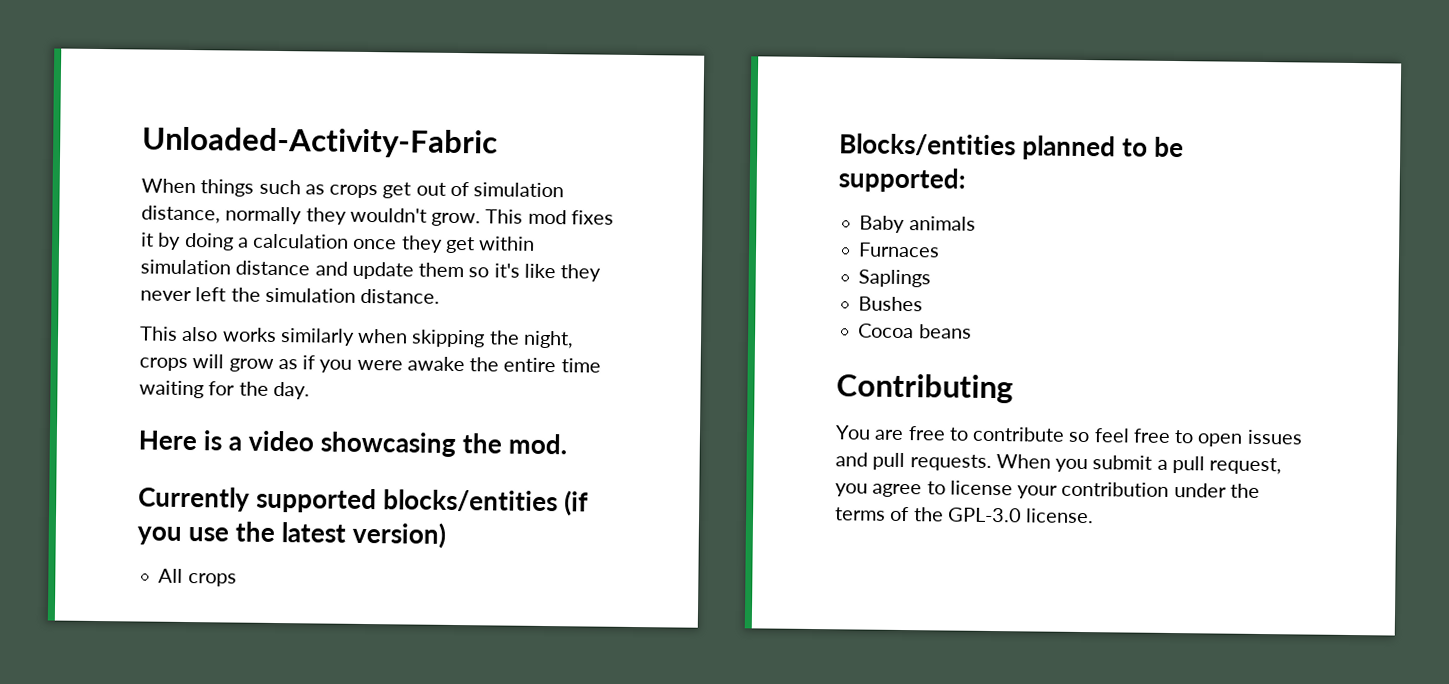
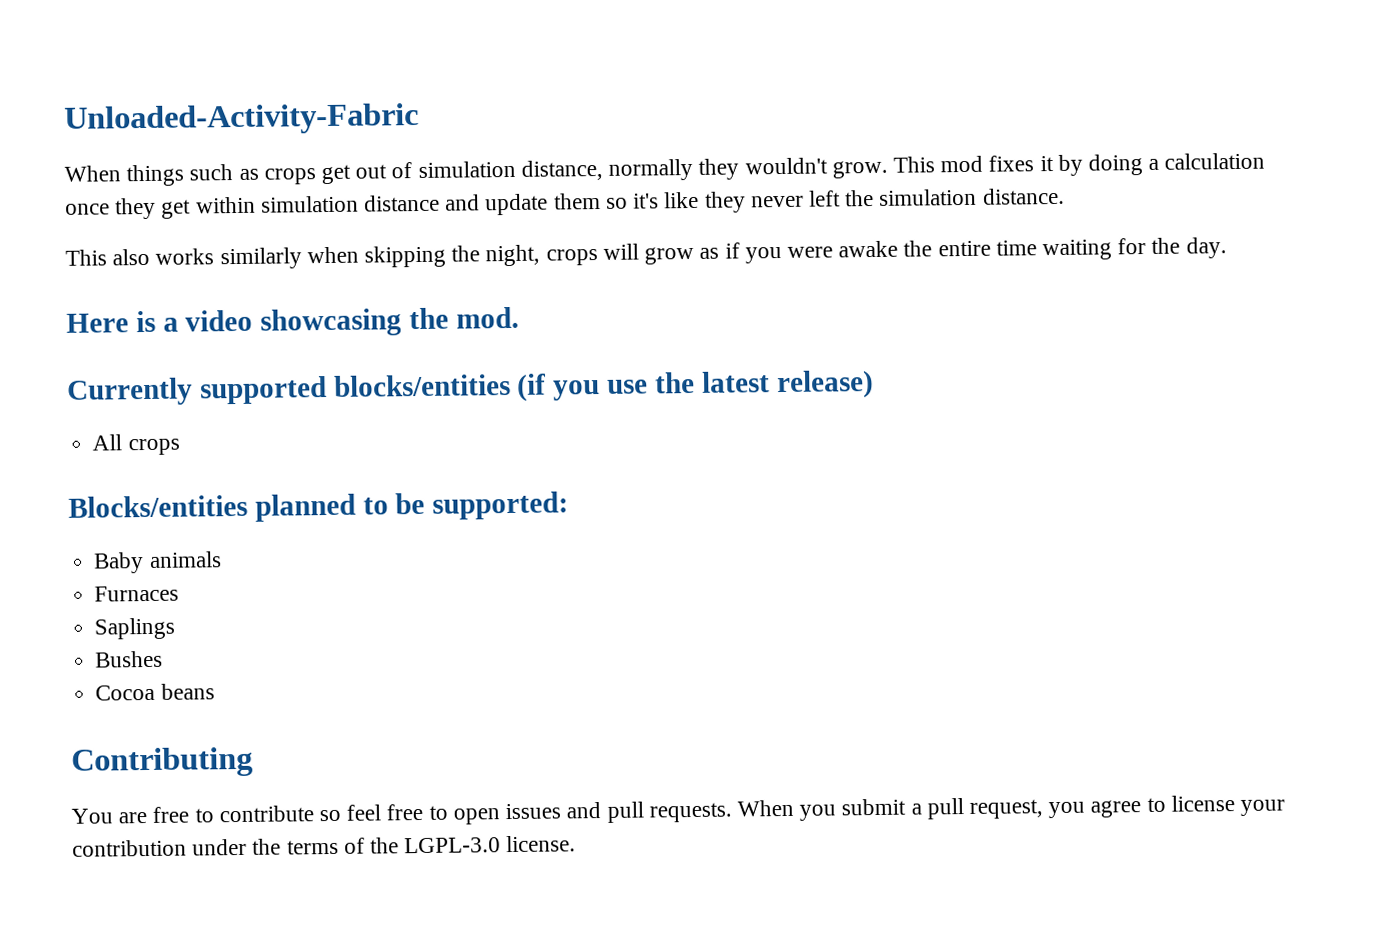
[352,521,447,549] version) -> [775,370,874,400] release)
[947,507,1022,523] GPL-3.0 -> [404,837,502,854] LGPL-3.0

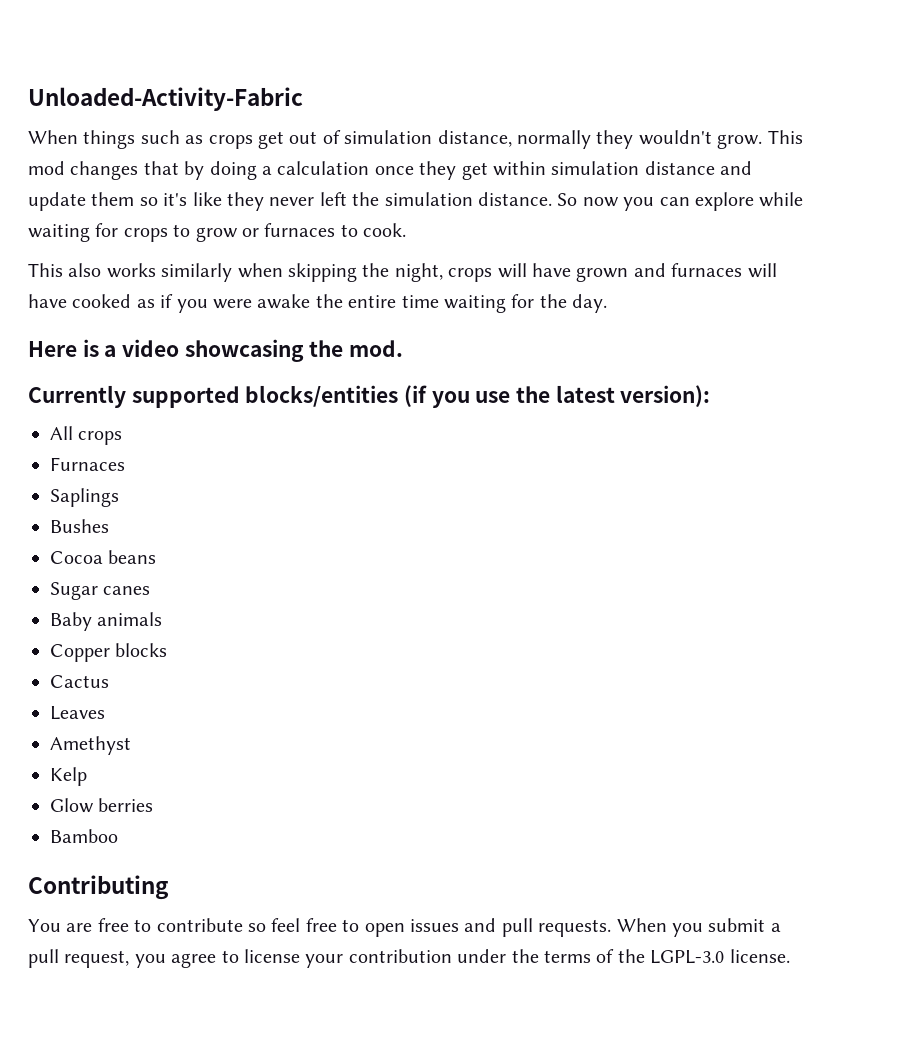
[988,155,1054,172] fixes it -> [70,161,179,180] changes that
(1065, 196) none -> [557,192,804,211] [28,223,407,242] So now you can explore while waiting for crops to grow or furnaces to cook.
[644,246,695,265] grow -> [531,263,777,282] [28,294,132,308] have grown and furnaces will have cooked
[775,370,874,400] release) -> [620,385,711,407] version):
[68,491,570,522] [93,551,222,574] // Blocks/entities planned to be supported: // Baby animals -> (123, 438) none
(215, 691) none -> [50,582,151,600] [50,612,163,631] [50,643,168,662] [50,675,109,688] [50,706,105,720] [50,736,131,755] [50,767,87,786] [50,798,154,813] [50,829,118,843] // Sugar canes // Baby animals // Copper blocks // Cactus // Leaves // Amethyst // Kelp // Glow berries // Bamboo

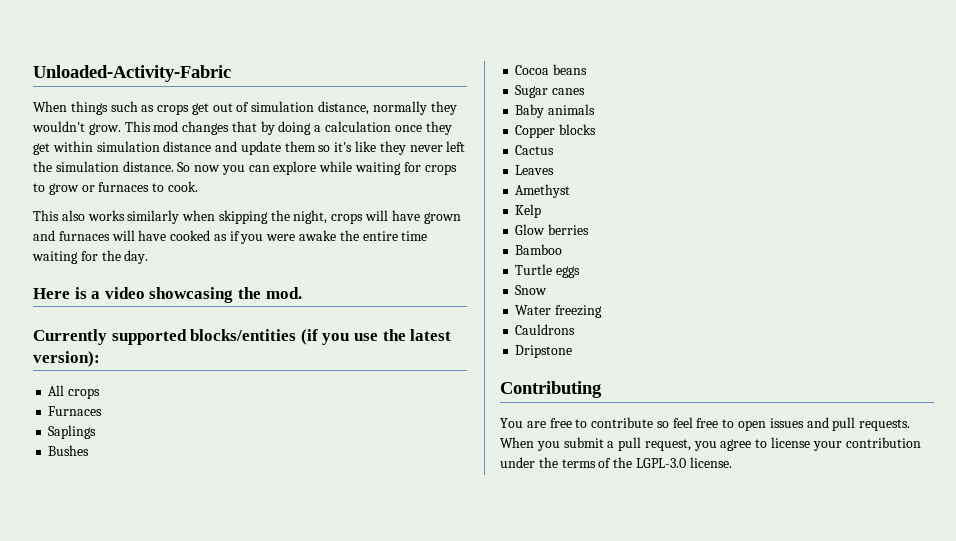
(118, 836) none -> [515,264,581,278] [515,285,548,295] [515,305,603,318] [515,324,576,335] [515,345,573,358] // Turtle eggs // Snow // Water freezing // Cauldrons // Dripstone

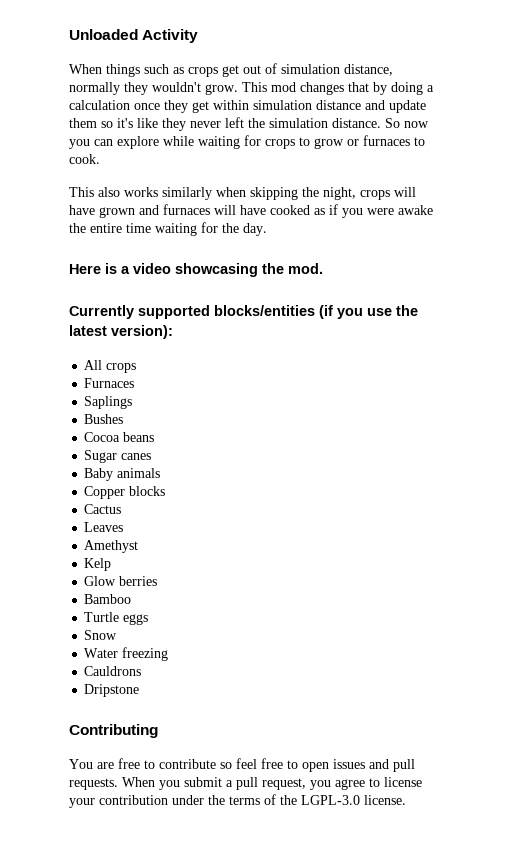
[33,65,231,82] Unloaded-Activity-Fabric -> [69,29,199,43] Unloaded Activity

